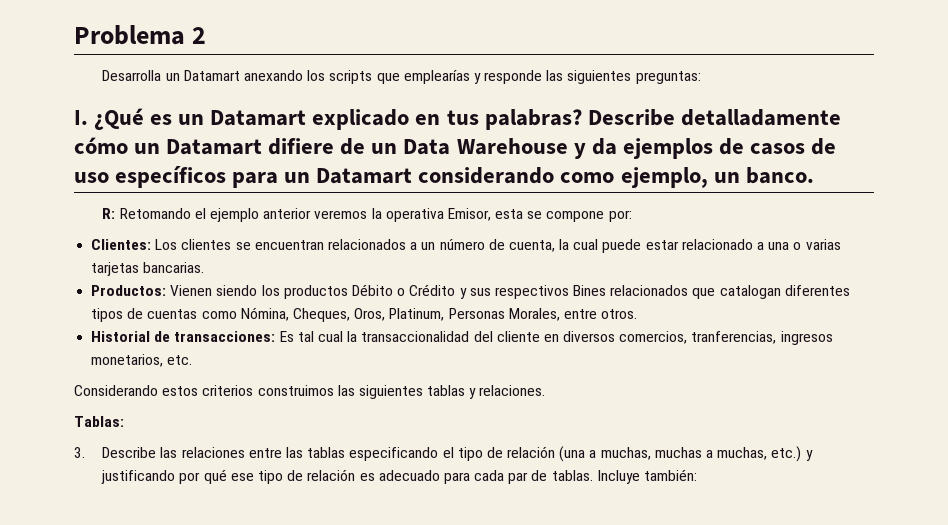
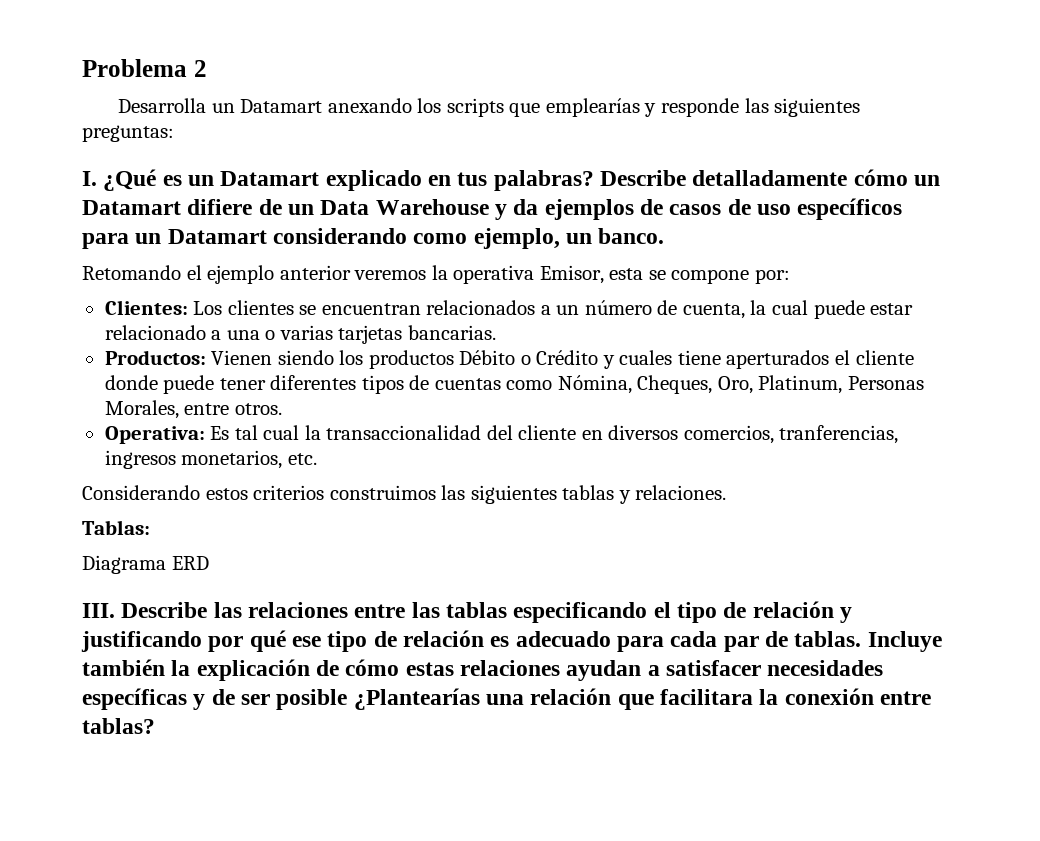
[102,208,116,219] R: -> (665, 236) none
[469,285,781,299] sus respectivos Bines relacionados que catalogan -> [619,350,914,369] [104,375,266,394] cuales tiene aperturados el cliente donde puede tener
[354,308,386,321] Oros, -> [717,376,753,394] Oro,
[91,331,276,342] Historial de transacciones: -> [104,426,205,444] Operativa:
[74,447,85,458] 3. -> [82,555,209,574] [82,603,115,618] Diagrama ERD // III.
[559,446,802,462] (una a muchas, muchas a muchas, etc.) -> (834, 609) none
[643,469,697,481] también: -> [82,659,884,681] [82,688,932,710] [82,718,155,734] también la explicación de cómo estas relaciones ayudan a satisfacer necesidades específicas y de ser posible ¿Plantearías una relación que facilitara la conexión entre tablas?

